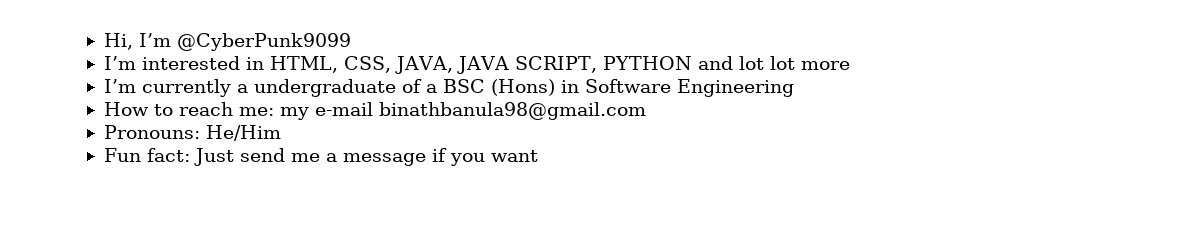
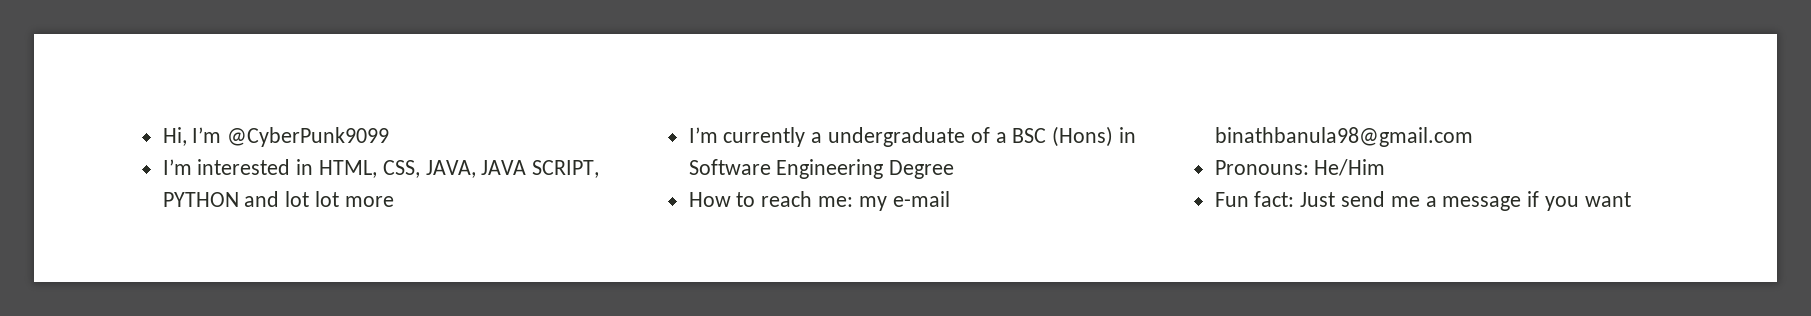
(794, 88) none -> [889,160,955,179] Degree

